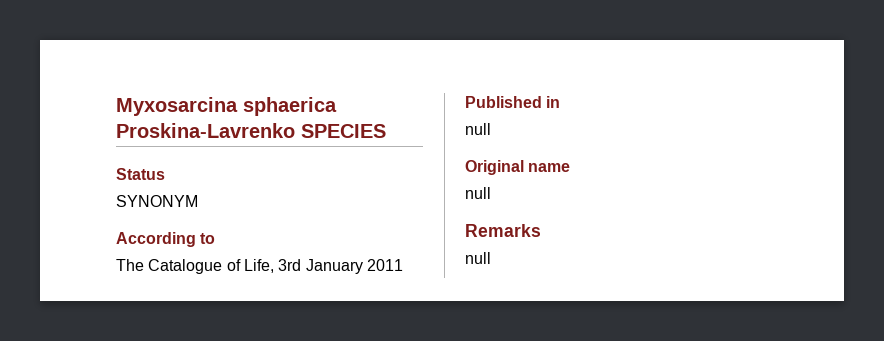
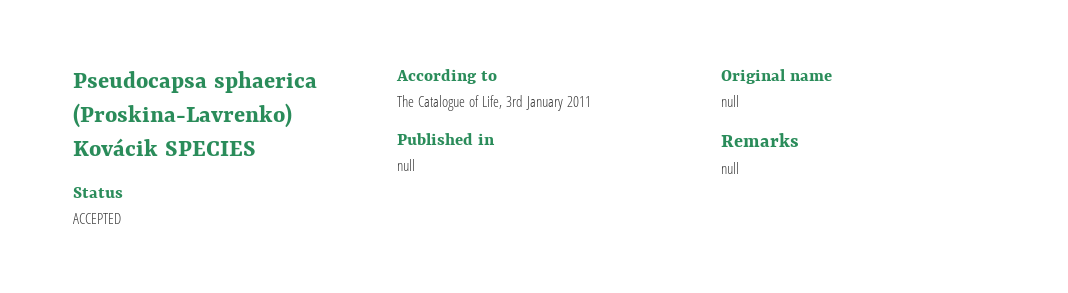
[116,97,337,116] [116,123,295,138] Myxosarcina sphaerica Proskina-Lavrenko -> [73,71,318,93] [73,103,292,128] [73,138,158,156] Pseudocapsa sphaerica (Proskina-Lavrenko) Kovácik
[116,195,198,207] SYNONYM -> [73,213,121,224] ACCEPTED

